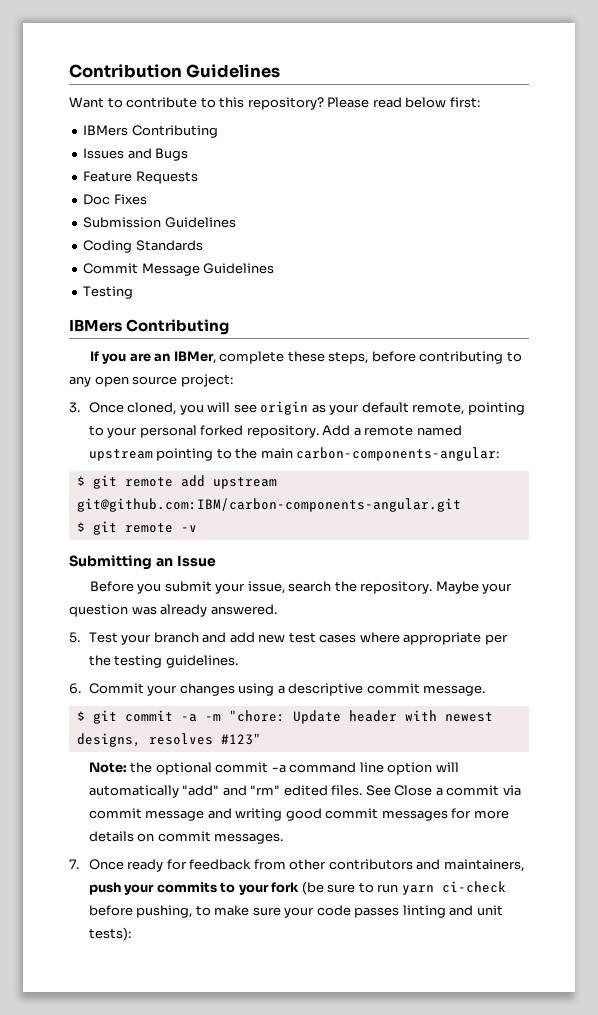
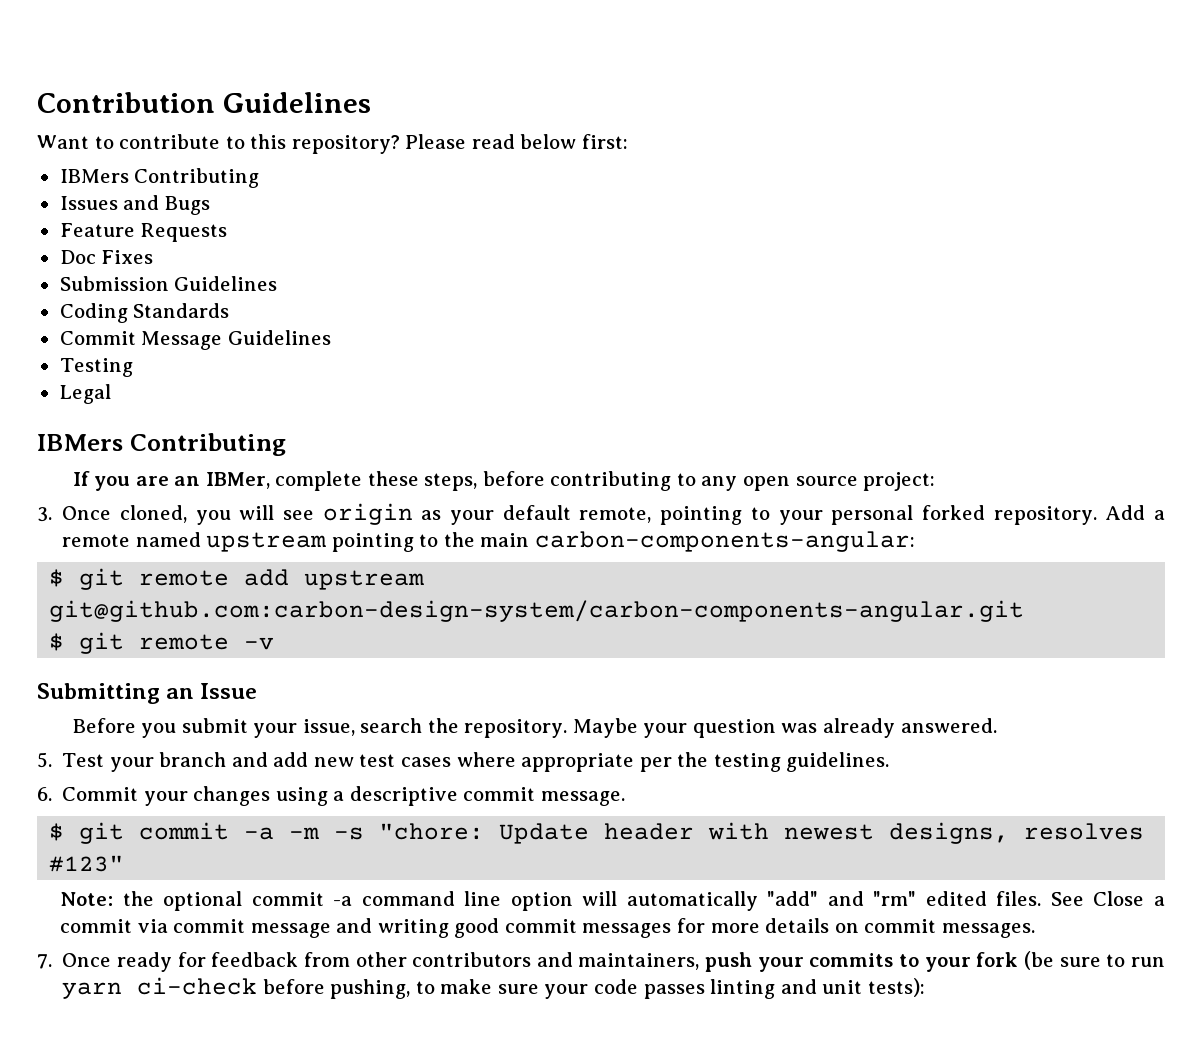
(134, 292) none -> [59,384,111,404] // Legal
[76,498,461,512] git@github.com:IBM/carbon-components-angular.git -> [49,600,1025,622] git@github.com:carbon-design-system/carbon-components-angular.git
(221, 717) none -> [334,827,365,840] -s

